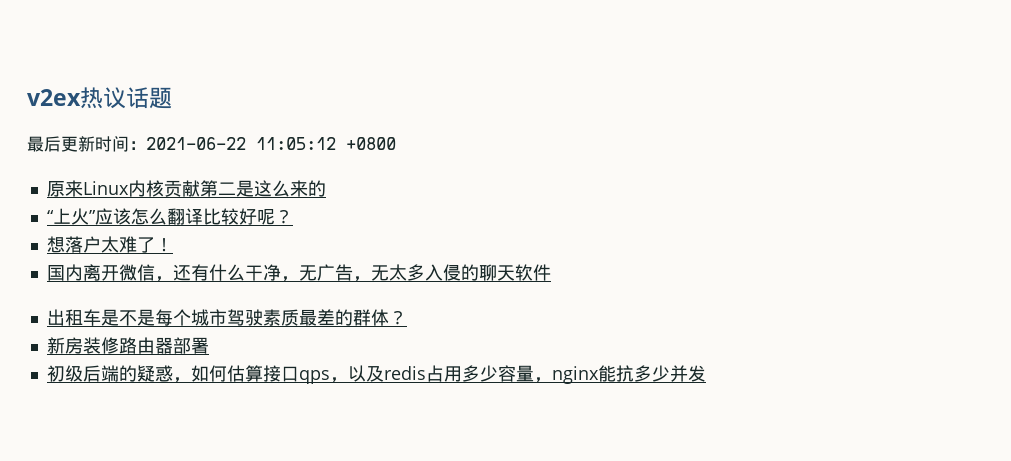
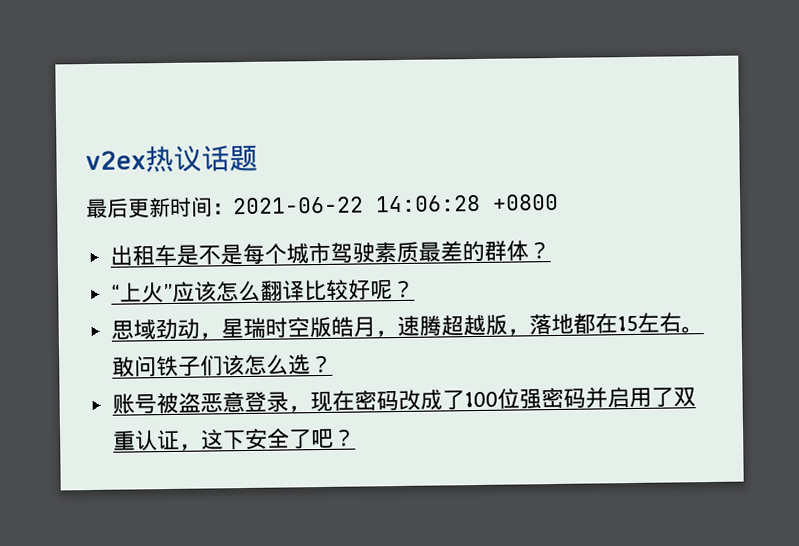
[256,137,336,150] 11:05:12 -> [376,194,481,213] 14:06:28
[46,180,326,197] [46,208,293,225] [46,236,173,253] [46,264,551,282] // 原来Linux内核贡献第二是这么来的 // “上火”应该怎么翻译比较好呢？ // 想落户太难了！ // 国内离开微信，还有什么干净，无广告，无太多入侵的聊天软件 -> (559, 202) none
[46,337,209,354] [46,365,706,384] 新房装修路由器部署 // 初级后端的疑惑，如何估算接口qps，以及redis占用多少容量，nginx能抗多少并发 -> [111,279,416,303] [111,312,705,341] [112,354,334,378] [112,387,697,415] [113,428,357,452] “上火”应该怎么翻译比较好呢？ // 思域劲动，星瑞时空版皓月，速腾超越版，落地都在15左右。敢问铁子们该怎么选？ // 账号被盗恶意登录，现在密码改成了100位强密码并启用了双重认证，这下安全了吧？

